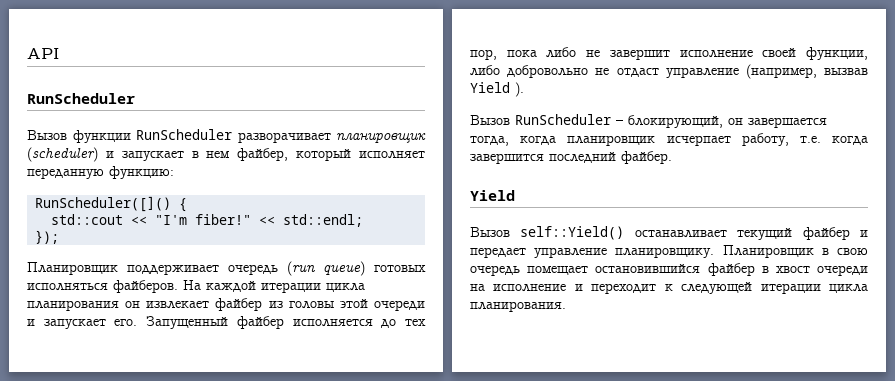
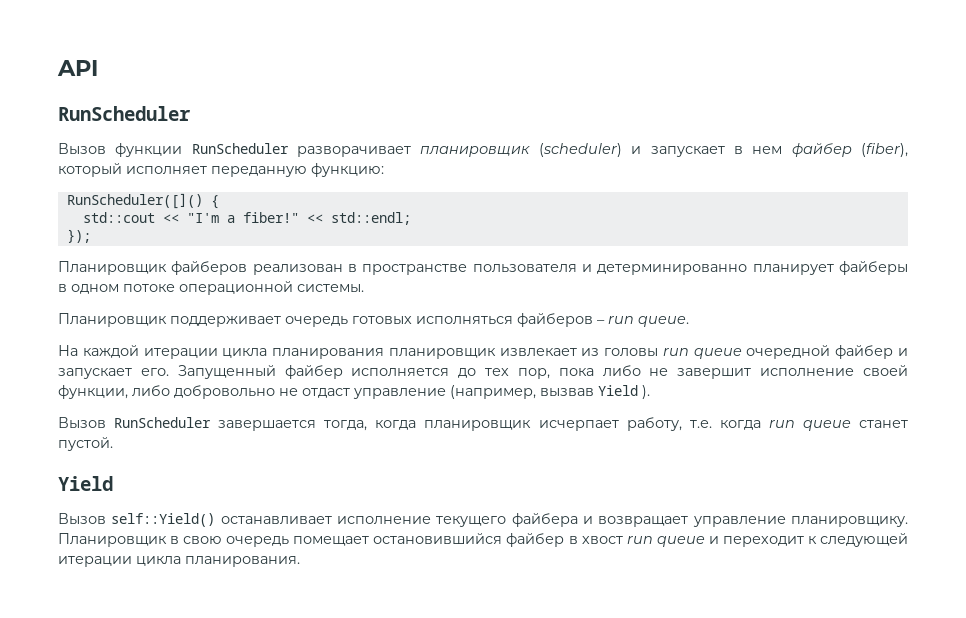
[237,148,289,161] файбер, -> [791,143,909,157] файбер (fiber),
(188, 220) none -> [226,215,235,223] a
[127,261,426,276] [27,280,178,293] поддерживает очередь (run queue) готовых исполняться файберов. -> [171,261,908,275] [58,281,364,295] [58,313,689,327] файберов реализован в пространстве пользователя и детерминированно планирует файберы в одном потоке операционной системы. // Планировщик поддерживает очередь готовых исполняться файберов – run queue. //
[125,298,426,311] он извлекает файбер из головы этой очереди -> [388,345,894,359] планировщик извлекает из головы run queue очередной файбер
[616,115,743,128] – блокирующий, он -> (212, 422) none
[470,151,672,164] завершится последний файбер. -> [768,420,909,431] [58,437,113,451] run queue станет пустой.
[737,227,868,240] [470,247,526,258] текущий файбер и передает -> [337,513,689,527] исполнение текущего файбера и возвращает
[817,265,868,276] [470,284,567,292] очереди на исполнение -> [626,536,705,547] run queue

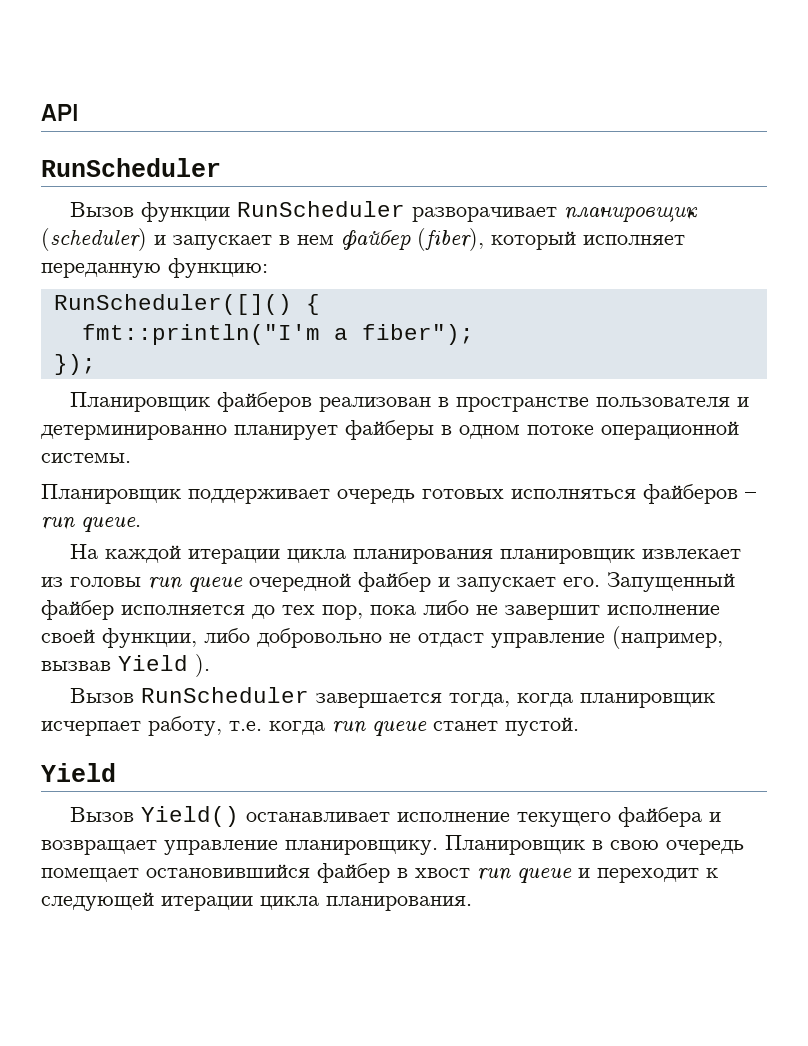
[82,212,411,225] std::cout << "I'm a fiber!" << std::endl; -> [81,324,474,345] fmt::println("I'm a fiber");
[111,513,216,527] self::Yield() -> [140,806,239,827] Yield()

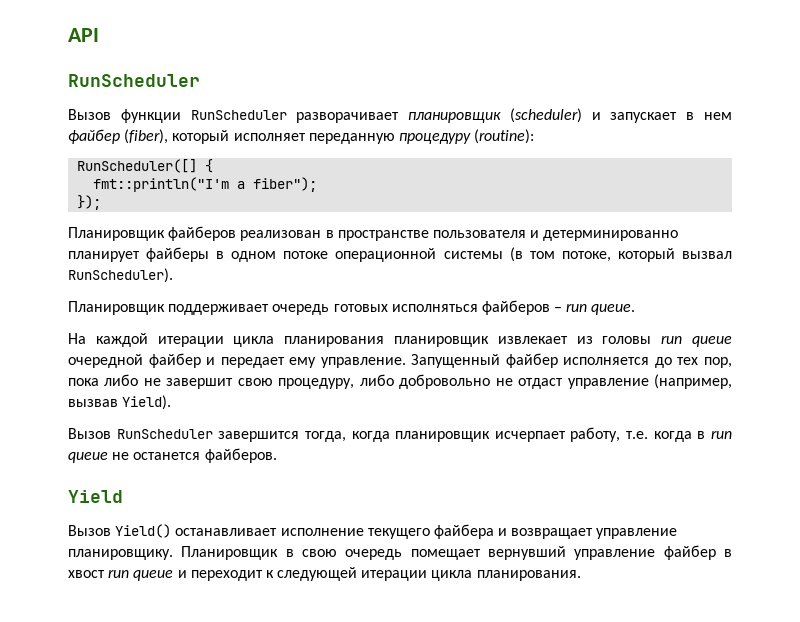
[168,258,268,278] [53,294,292,315] функцию: // RunScheduler([]() -> [398,129,535,144] [77,159,198,173] процедуру (routine): // RunScheduler([]
[41,453,131,463] системы. -> [443,247,733,262] [68,268,173,283] системы (в том потоке, который вызвал RunScheduler).
[457,577,600,592] запускает его. -> [220,357,406,368] передает ему управление.
[607,605,720,615] [41,628,197,648] исполнение своей функции, -> [237,378,355,389] свою процедуру,
[118,654,210,677] Yield ). -> [122,395,172,410] Yield).
[315,693,442,708] завершается -> [218,431,300,442] завершится
[332,717,579,737] run queue станет пустой. -> [697,431,732,439] [68,448,277,463] в run queue не останется файберов.
[146,864,310,878] остановившийся -> [487,546,656,560] вернувший управление

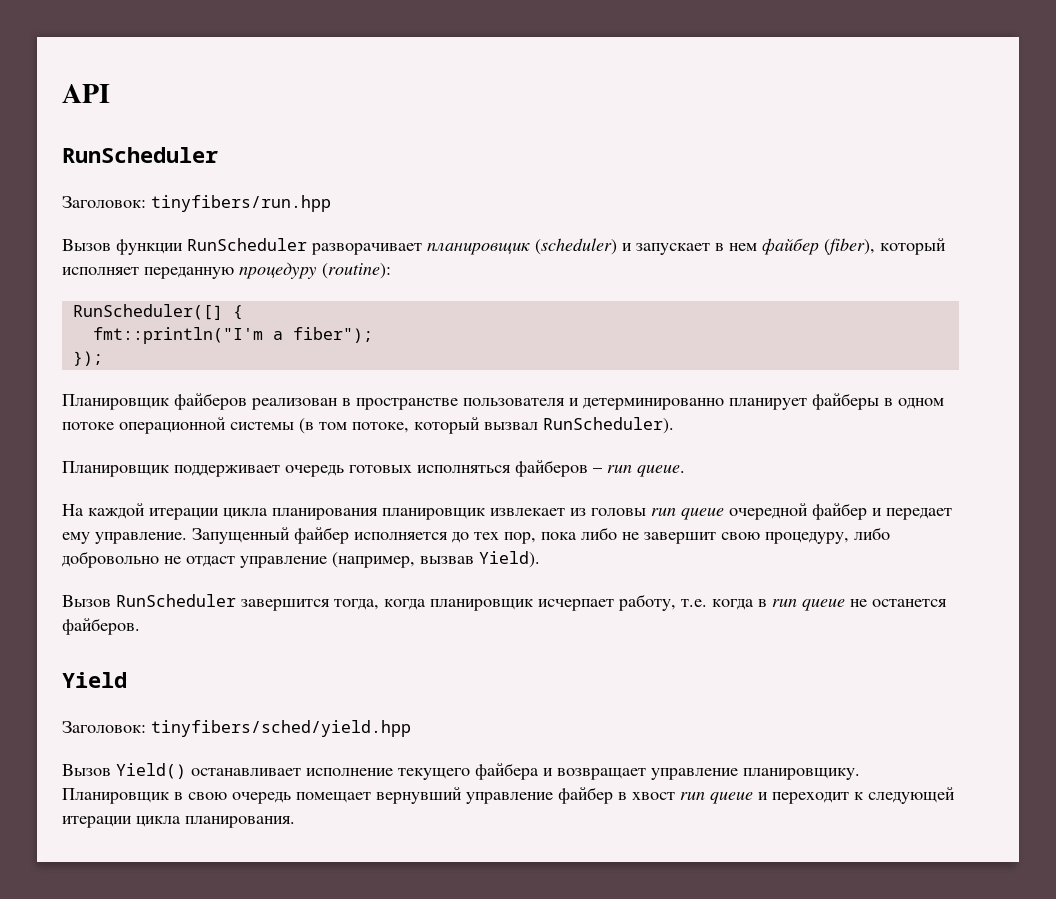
(200, 80) none -> [62,195,331,212] // Заголовок: tinyfibers/run.hpp
(123, 496) none -> [62,720,411,737] // Заголовок: tinyfibers/sched/yield.hpp

